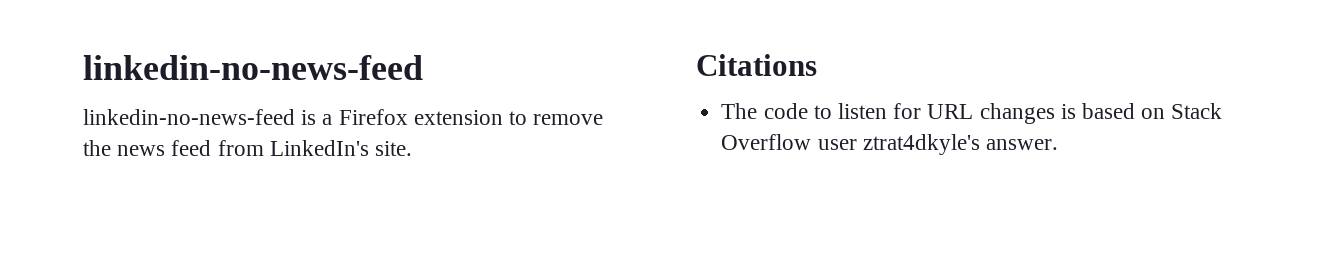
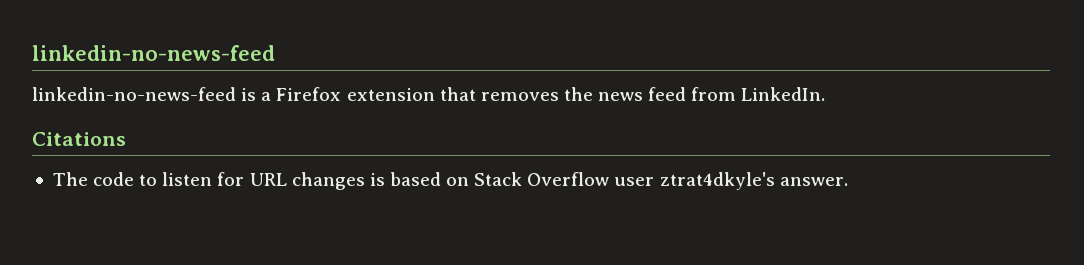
[509,111,604,125] to remove -> [439,87,559,101] that removes
[269,140,413,156] LinkedIn's site. -> [741,87,826,101] LinkedIn.

